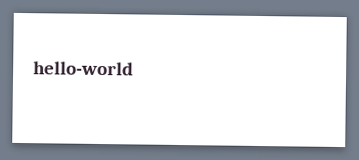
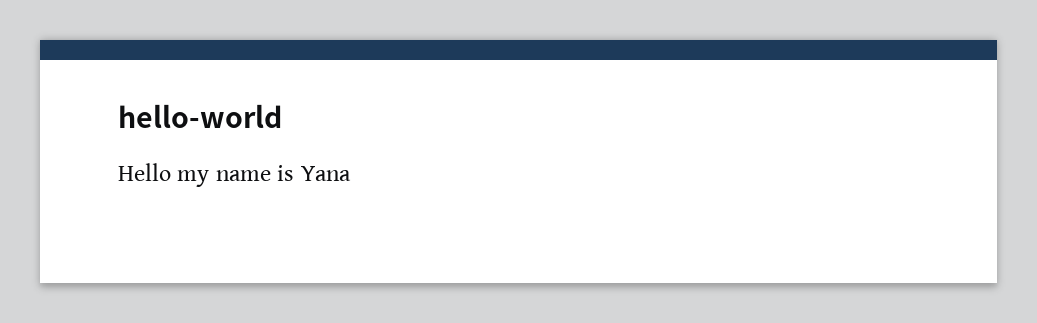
(134, 68) none -> [118,163,351,187] // Hello my name is Yana

